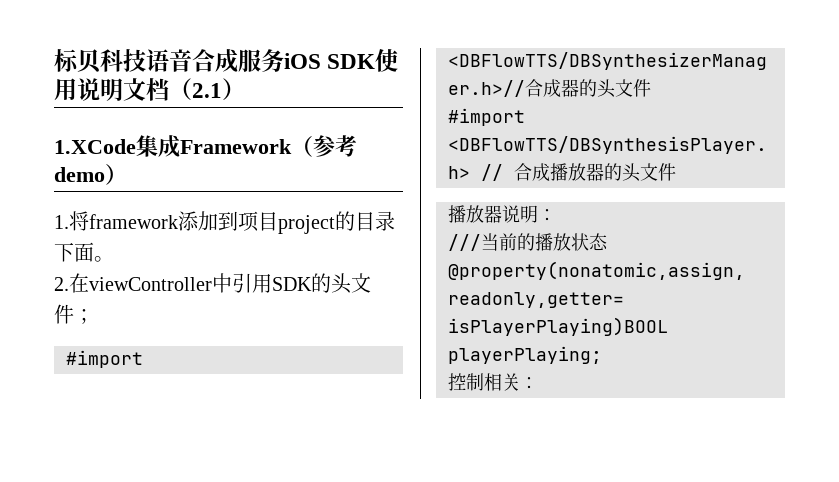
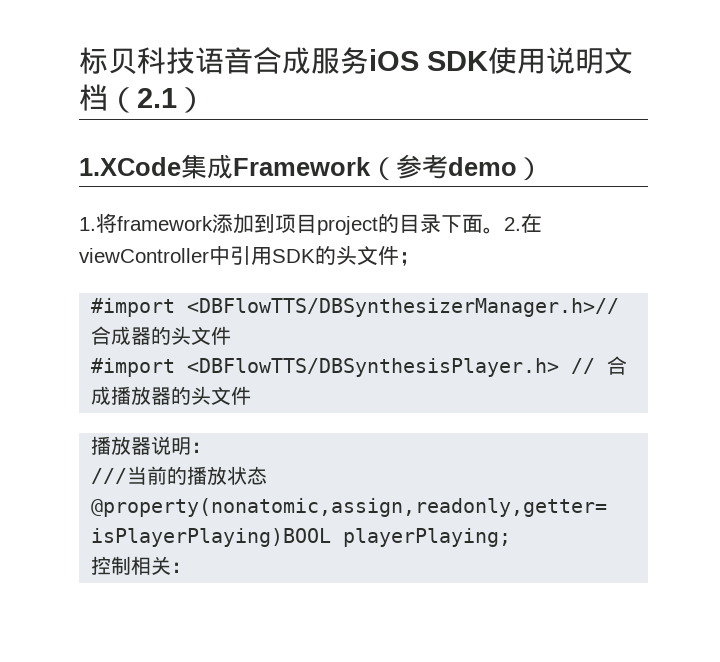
(114, 259) // -> (504, 230) none

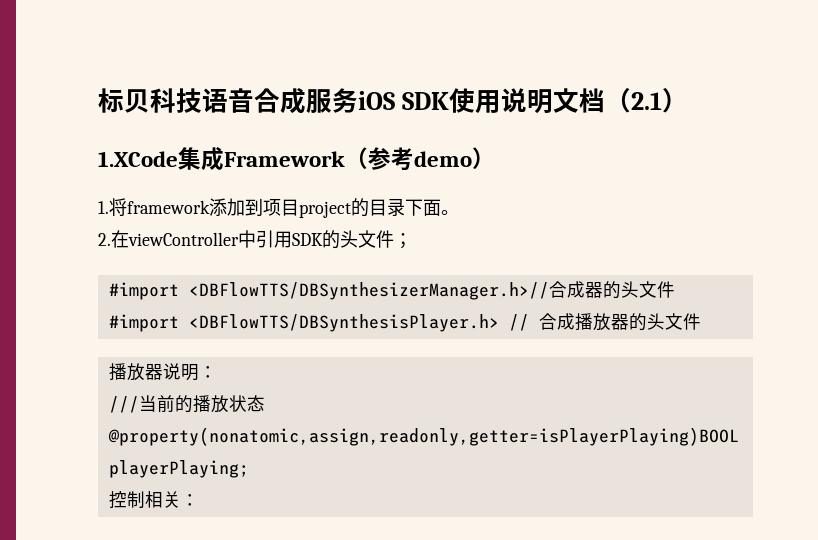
(504, 230) none -> (459, 212) //

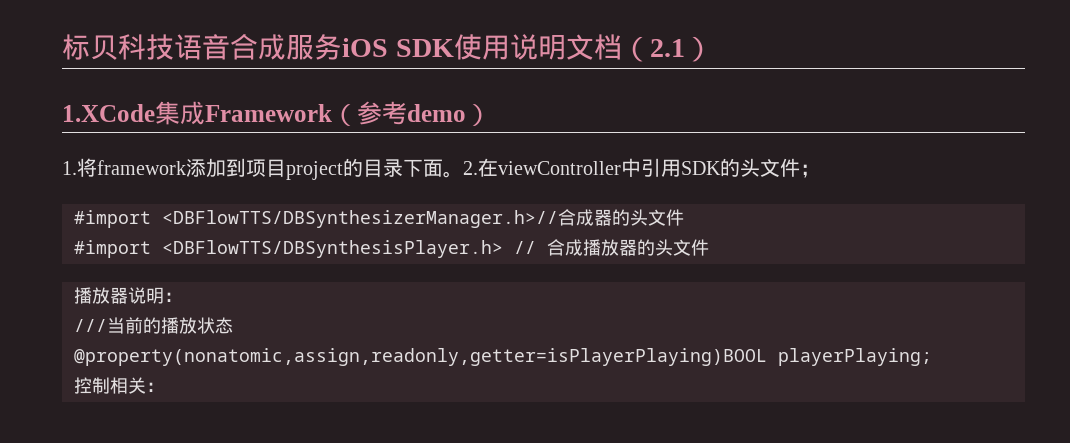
(459, 212) // -> (463, 174) none

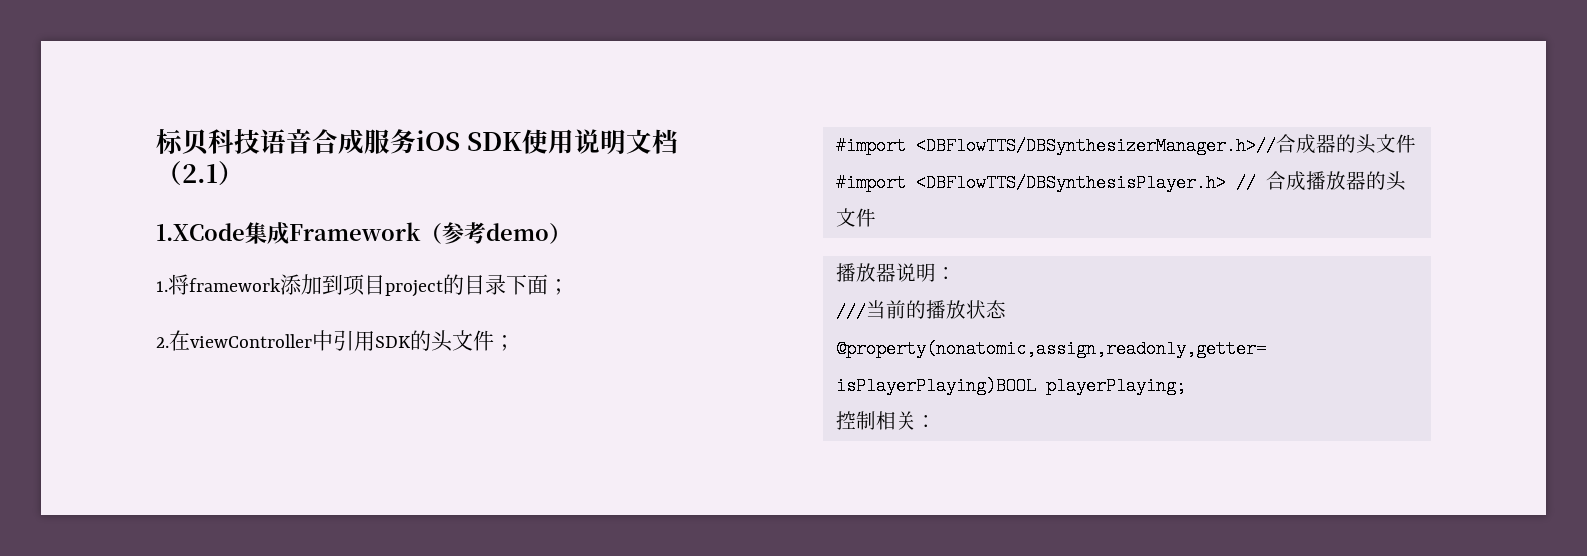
[443,171,463,178] 。 -> [548,279,569,295] ； //

